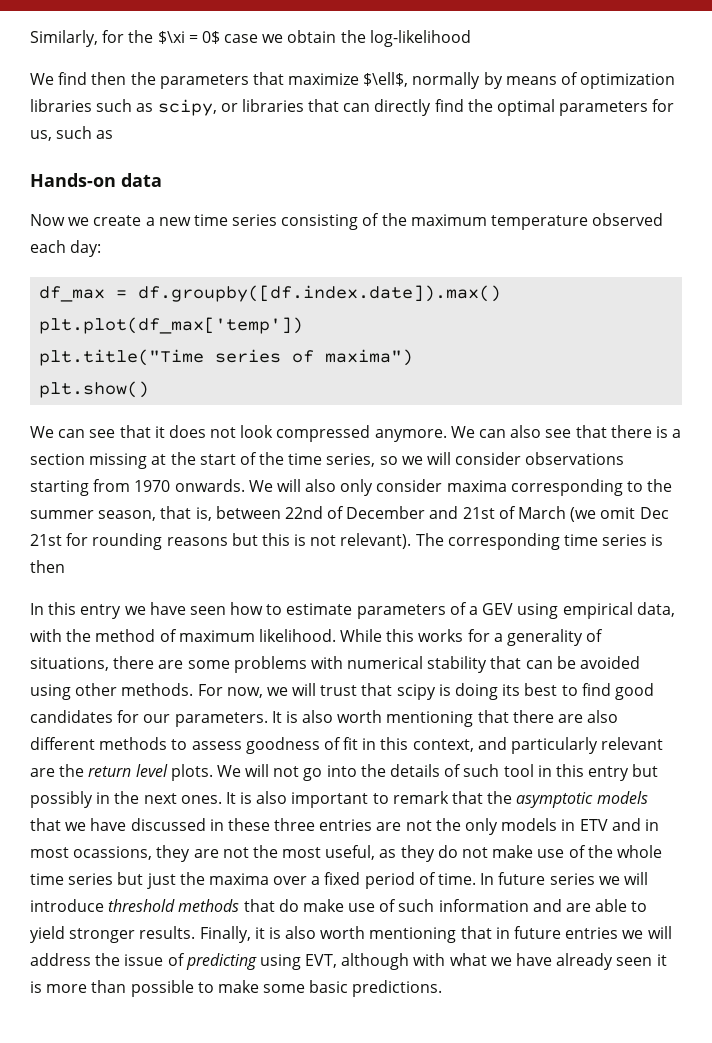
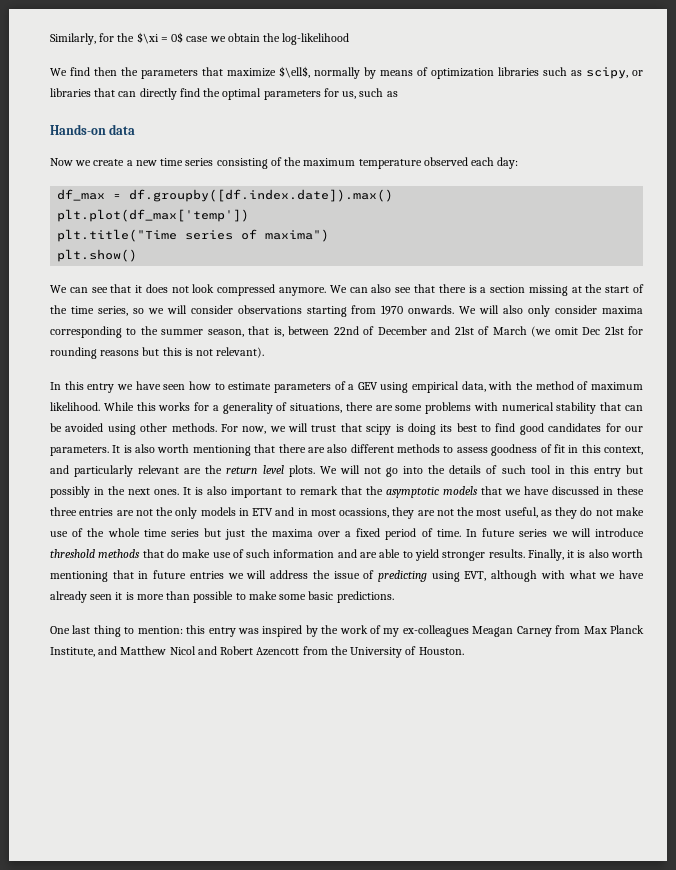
[415,533,664,550] [30,560,65,573] The corresponding time series is then -> (265, 352) none
(443, 988) none -> [50,625,644,637] [50,646,464,658] // One last thing to mention: this entry was inspired by the work of my ex-colleagues Meagan Carney from Max Planck Institute, and Matthew Nicol and Robert Azencott from the University of Houston.

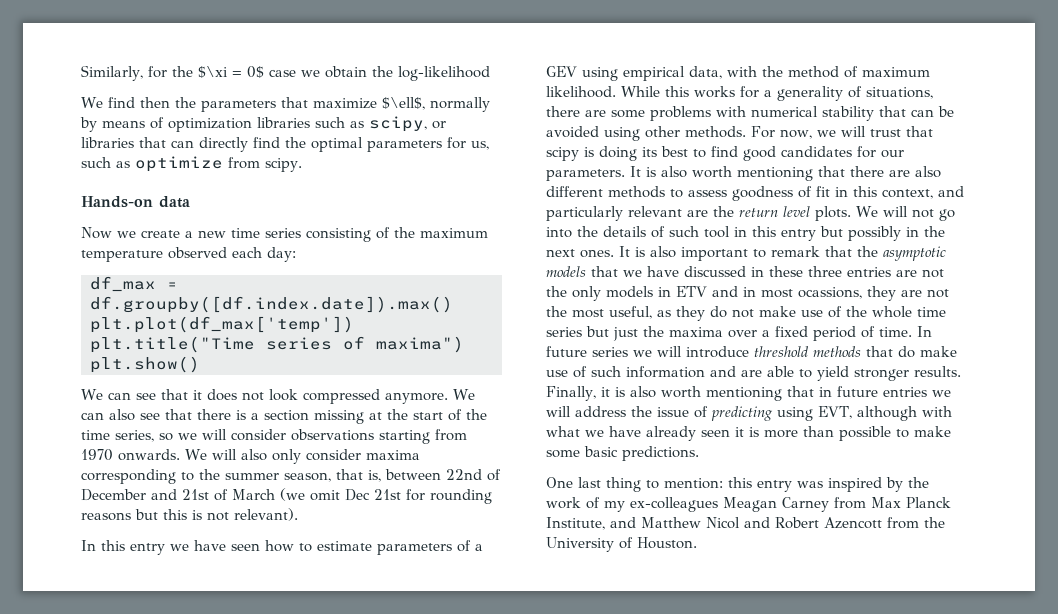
(398, 94) none -> [135,156,302,172] optimize from scipy.

